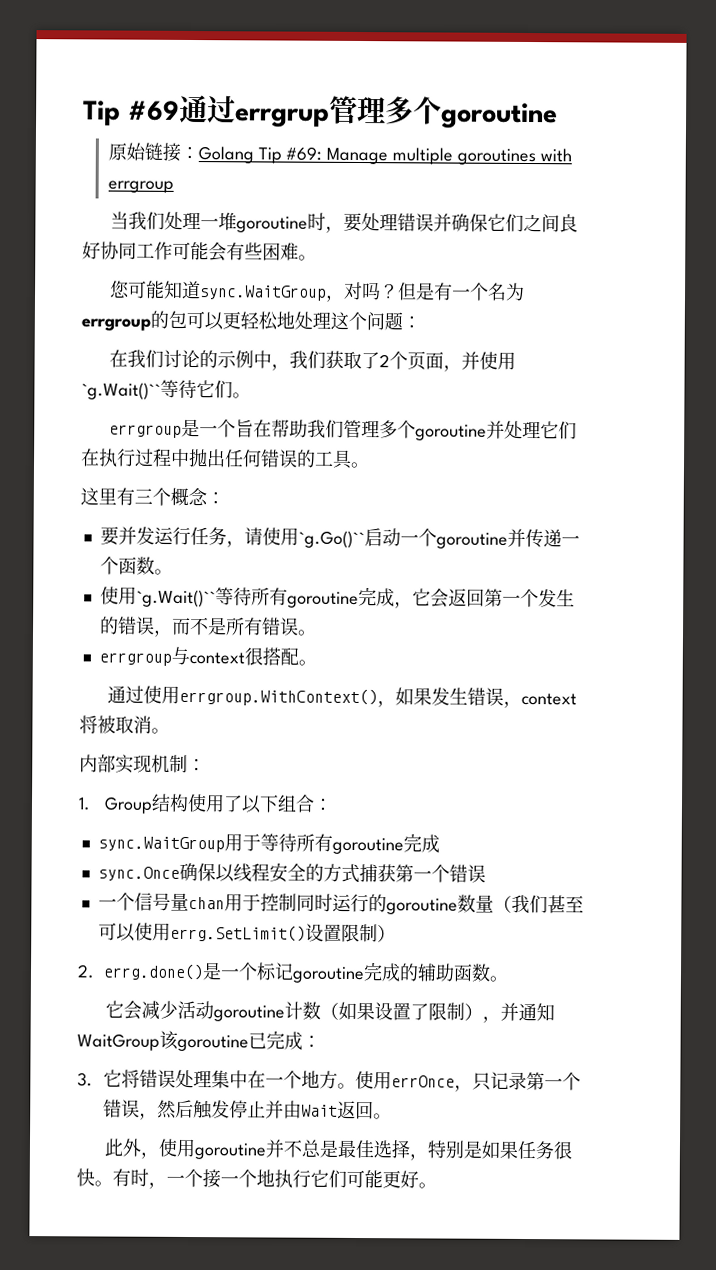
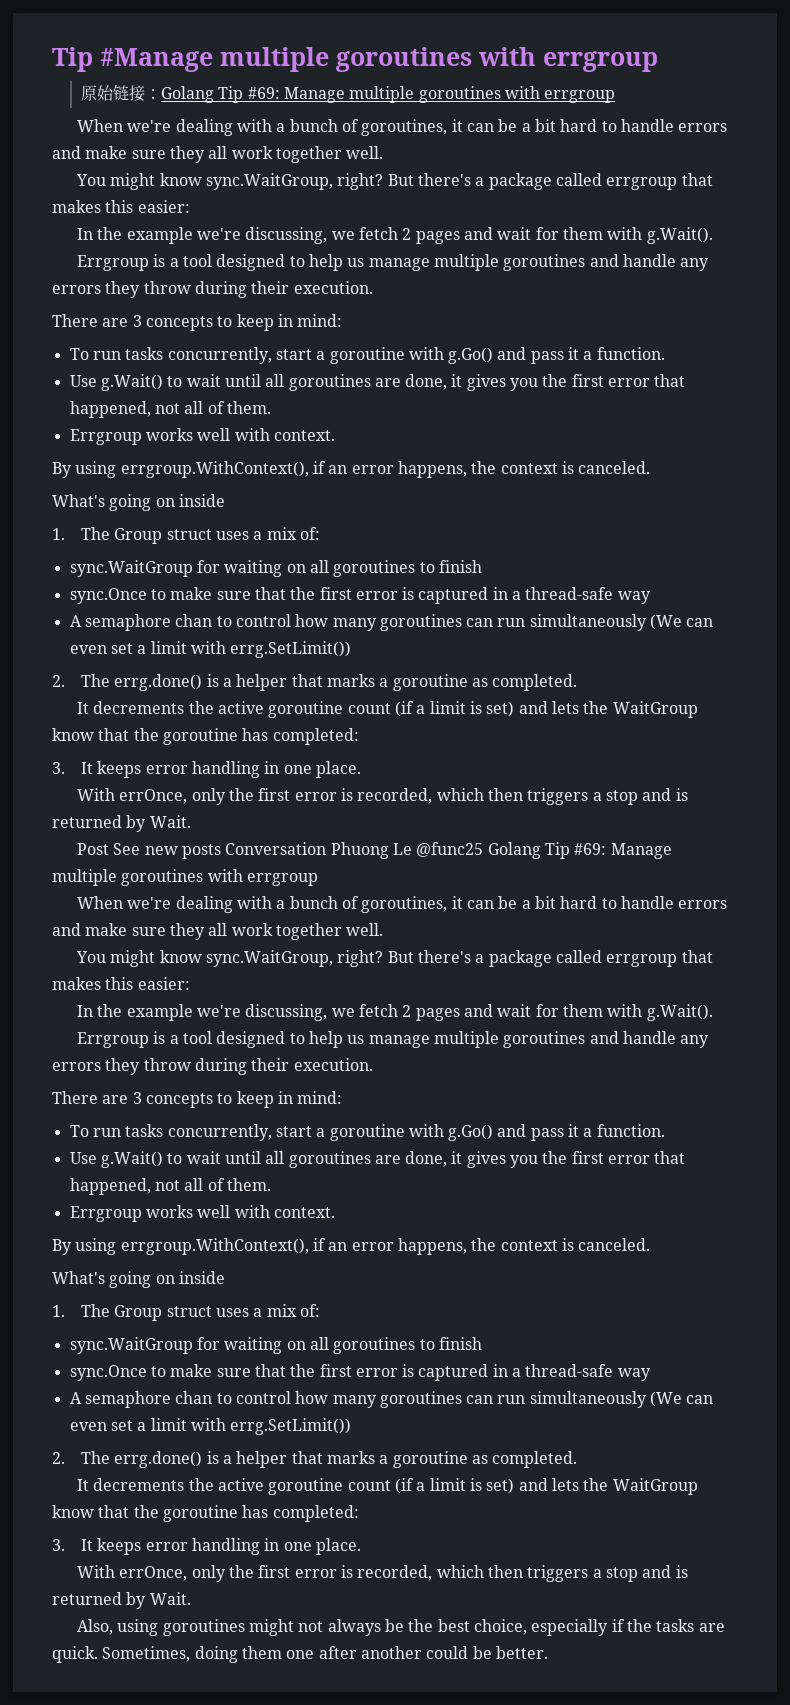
[83,94,558,130] Tip #69通过errgrup管理多个goroutine -> [52,47,658,72] Tip #Manage multiple goroutines with errgroup
[110,211,579,233] [82,241,317,262] [109,280,526,302] [81,310,421,331] [109,349,517,372] [81,379,251,400] [109,418,578,441] [80,448,370,469] [80,487,225,507] [99,526,580,549] [99,556,173,575] [99,586,575,609] [98,616,317,637] [98,646,317,666] [107,685,578,708] [79,715,170,734] [79,754,206,774] [78,793,333,814] [97,833,440,855] [97,862,486,884] [97,892,584,915] [97,922,396,943] [77,962,508,984] [105,1000,556,1023] [77,1030,321,1052] [77,1069,581,1092] [102,1099,392,1120] [104,1138,573,1161] [76,1168,437,1189] 当我们处理一堆goroutine时，要处理错误并确保它们之间良好协同工作可能会有些困难。 // 您可能知道sync.WaitGroup，对吗？但是有一个名为errgroup的包可以更轻松地处理这个问题： // 在我们讨论的示例中，我们获取了2个页面，并使用`g.Wait()``等待它们。 // errgroup是一个旨在帮助我们管理多个goroutine并处理它们在执行过程中抛出任何错误的工具。 // 这里有三个概念： // 要并发运行任务，请使用`g.Go()``启动一个goroutine并传递一个函数。 // 使用`g.Wait()``等待所有goroutine完成，它会返回第一个发生的错误，而不是所有错误。 // errgroup与context很搭配。 // 通过使用errgroup.WithContext()，如果发生错误，context将被取消。 // 内部实现机制： // 1. Group结构使用了以下组合： // sync.WaitGroup用于等待所有goroutine完成 // sync.Once确保以线程安全的方式捕获第一个错误 // 一个信号量chan用于控制同时运行的goroutine数量（我们甚至可以使用errg.SetLimit()设置限制） // 2. errg.done()是一个标记goroutine完成的辅助函数。 // 它会减少活动goroutine计数（如果设置了限制），并通知WaitGroup该goroutine已完成： // 3.它将错误处理集中在一个地方。使用errOnce，只记录第一个错误，然后触发停止并由Wait返回。 // 此外，使用goroutine并不总是最佳选择，特别是如果任务很快。有时，一个接一个地执行它们可能更好。 -> [77,119,728,136] [52,146,384,163] [76,173,713,190] [52,200,190,213] [77,227,713,244] [77,254,710,271] [52,281,373,298] [52,314,343,331] [69,347,665,364] [69,374,686,391] [69,401,271,418] [69,428,335,445] [52,461,651,478] [52,494,225,511] [52,527,320,544] [69,560,482,577] [69,587,651,604] [69,614,714,631] [69,641,352,658] [52,674,578,691] [77,701,698,718] [52,728,359,745] [52,761,361,778] [77,788,688,805] [52,815,191,832] [77,842,672,859] [52,869,318,886] [77,896,728,913] [52,923,384,940] [76,950,713,967] [52,977,190,990] [77,1004,713,1021] [77,1031,710,1048] [52,1058,373,1075] [52,1091,343,1108] [69,1124,665,1141] [69,1151,686,1168] [69,1178,271,1195] [69,1205,335,1222] [52,1238,651,1255] [52,1271,225,1288] [52,1304,320,1321] [69,1337,482,1354] [69,1364,651,1381] [69,1391,714,1408] [69,1418,352,1435] [52,1451,578,1468] [77,1478,698,1495] [52,1505,359,1522] [52,1538,361,1555] [77,1565,688,1582] [52,1592,191,1609] [77,1619,725,1636] [52,1646,548,1663] When we're dealing with a bunch of goroutines, it can be a bit hard to handle errors and make sure they all work together well. // You might know sync.WaitGroup, right? But there's a package called errgroup that makes this easier: // In the example we're discussing, we fetch 2 pages and wait for them with g.Wait(). // Errgroup is a tool designed to help us manage multiple goroutines and handle any errors they throw during their execution. // There are 3 concepts to keep in mind: // To run tasks concurrently, start a goroutine with g.Go() and pass it a function. // Use g.Wait() to wait until all goroutines are done, it gives you the first error that happened, not all of them. // Errgroup works well with context. // By using errgroup.WithContext(), if an error happens, the context is canceled. // What's going on inside // 1. The Group struct uses a mix of: // sync.WaitGroup for waiting on all goroutines to finish // sync.Once to make sure that the first error is captured in a thread-safe way // A semaphore chan to control how many goroutines can run simultaneously (We can even set a limit with errg.SetLimit()) // 2. The errg.done() is a helper that marks a goroutine as completed. // It decrements the active goroutine count (if a limit is set) and lets the WaitGroup know that the goroutine has completed: // 3. It keeps error handling in one place. // With errOnce, only the first error is recorded, which then triggers a stop and is returned by Wait. // Post See new posts Conversation Phuong Le @func25 Golang Tip #69: Manage multiple goroutines with errgroup // When we're dealing with a bunch of goroutines, it can be a bit hard to handle errors and make sure they all work together well. // You might know sync.WaitGroup, right? But there's a package called errgroup that makes this easier: // In the example we're discussing, we fetch 2 pages and wait for them with g.Wait(). // Errgroup is a tool designed to help us manage multiple goroutines and handle any errors they throw during their execution. // There are 3 concepts to keep in mind: // To run tasks concurrently, start a goroutine with g.Go() and pass it a function. // Use g.Wait() to wait until all goroutines are done, it gives you the first error that happened, not all of them. // Errgroup works well with context. // By using errgroup.WithContext(), if an error happens, the context is canceled. // What's going on inside // 1. The Group struct uses a mix of: // sync.WaitGroup for waiting on all goroutines to finish // sync.Once to make sure that the first error is captured in a thread-safe way // A semaphore chan to control how many goroutines can run simultaneously (We can even set a limit with errg.SetLimit()) // 2. The errg.done() is a helper that marks a goroutine as completed. // It decrements the active goroutine count (if a limit is set) and lets the WaitGroup know that the goroutine has completed: // 3. It keeps error handling in one place. // With errOnce, only the first error is recorded, which then triggers a stop and is returned by Wait. // Also, using goroutines might not always be the best choice, especially if the tasks are quick. Sometimes, doing them one after another could be better.

